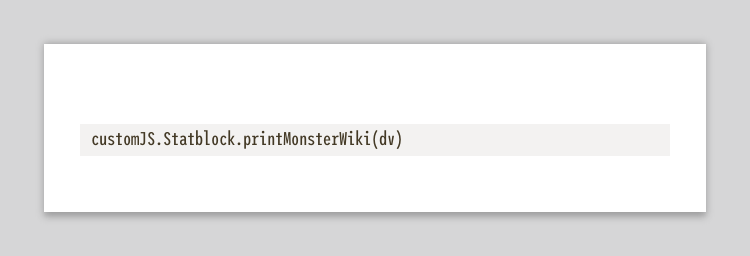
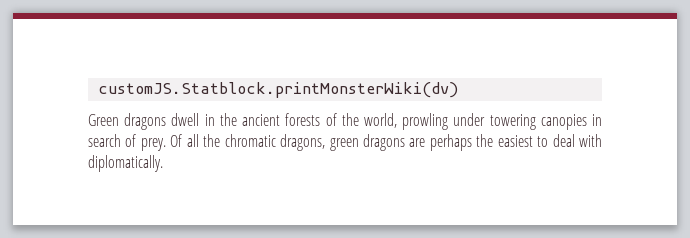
(404, 140) none -> [88,113,603,130] [88,134,602,151] [88,155,163,172] // Green dragons dwell in the ancient forests of the world, prowling under towering canopies in search of prey. Of all the chromatic dragons, green dragons are perhaps the easiest to deal with diplomatically.

